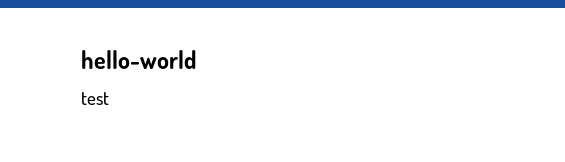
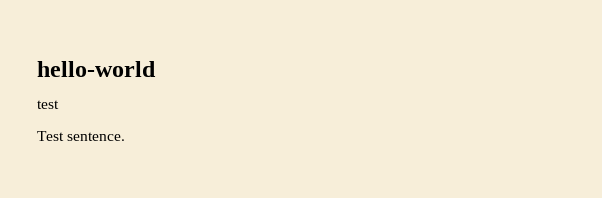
(109, 98) none -> [37,131,126,141] // Test sentence.

